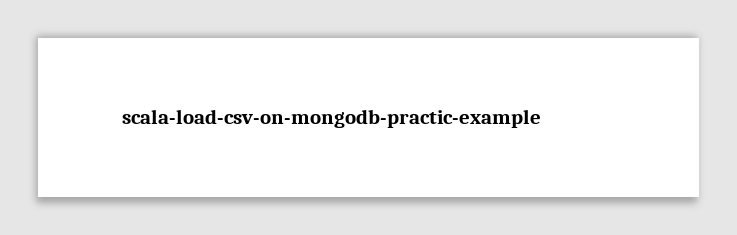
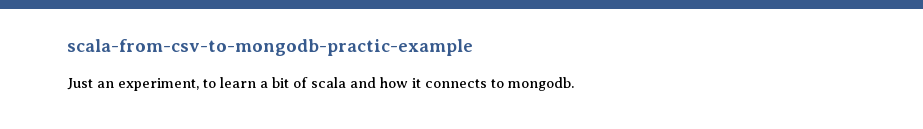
[122,109,541,128] scala-load-csv-on-mongodb-practic-example -> [67,39,473,56] [67,77,574,91] scala-from-csv-to-mongodb-practic-example // Just an experiment, to learn a bit of scala and how it connects to mongodb.

